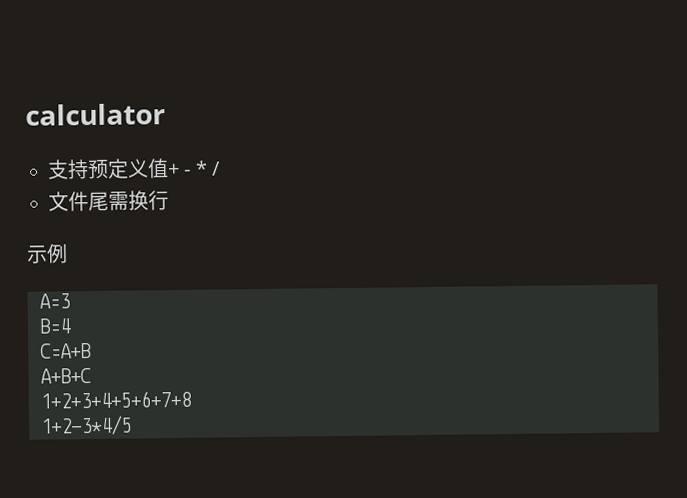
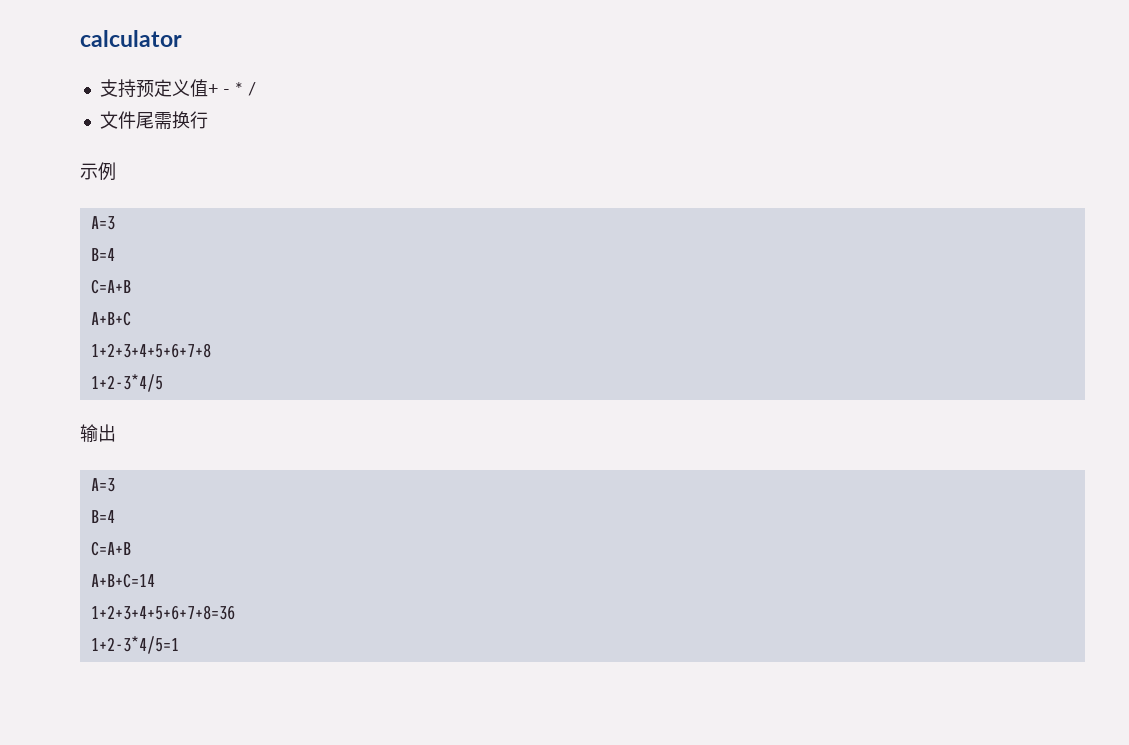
(132, 425) none -> [80,424,116,443] [90,478,115,492] [90,510,115,523] [90,541,131,556] [90,573,155,588] [90,605,235,620] [90,636,179,654] // 输出 // A=3 // B=4 // C=A+B // A+B+C=14 // 1+2+3+4+5+6+7+8=36 // 1+2-3*4/5=1

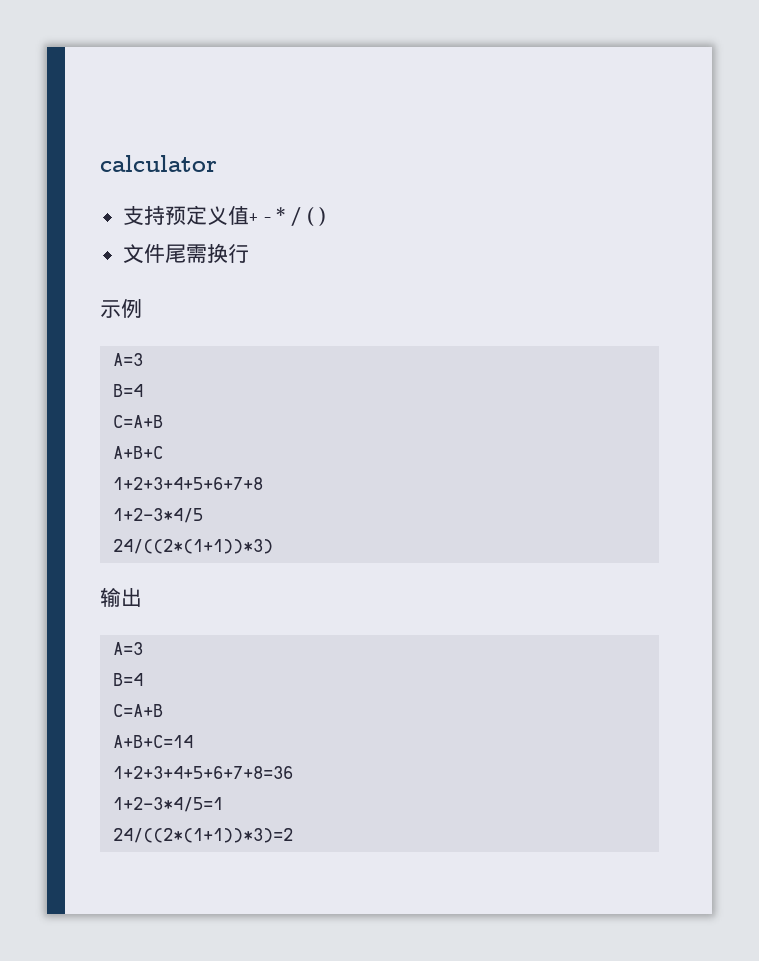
(256, 89) none -> [306,207,327,226] ( )
(163, 383) none -> [112,539,273,554] // 24/((2*(1+1))*3)
(179, 645) none -> [112,828,293,843] // 24/((2*(1+1))*3)=2

